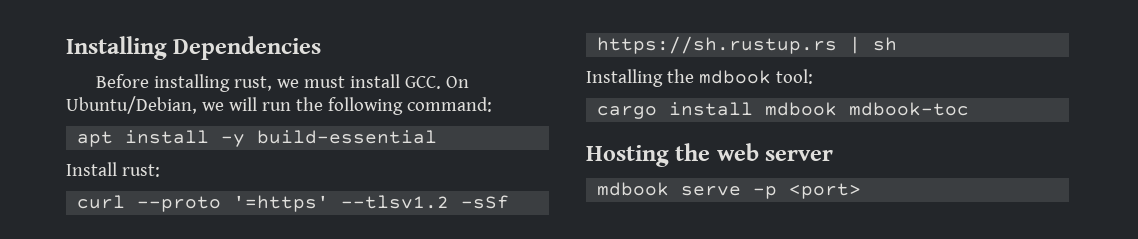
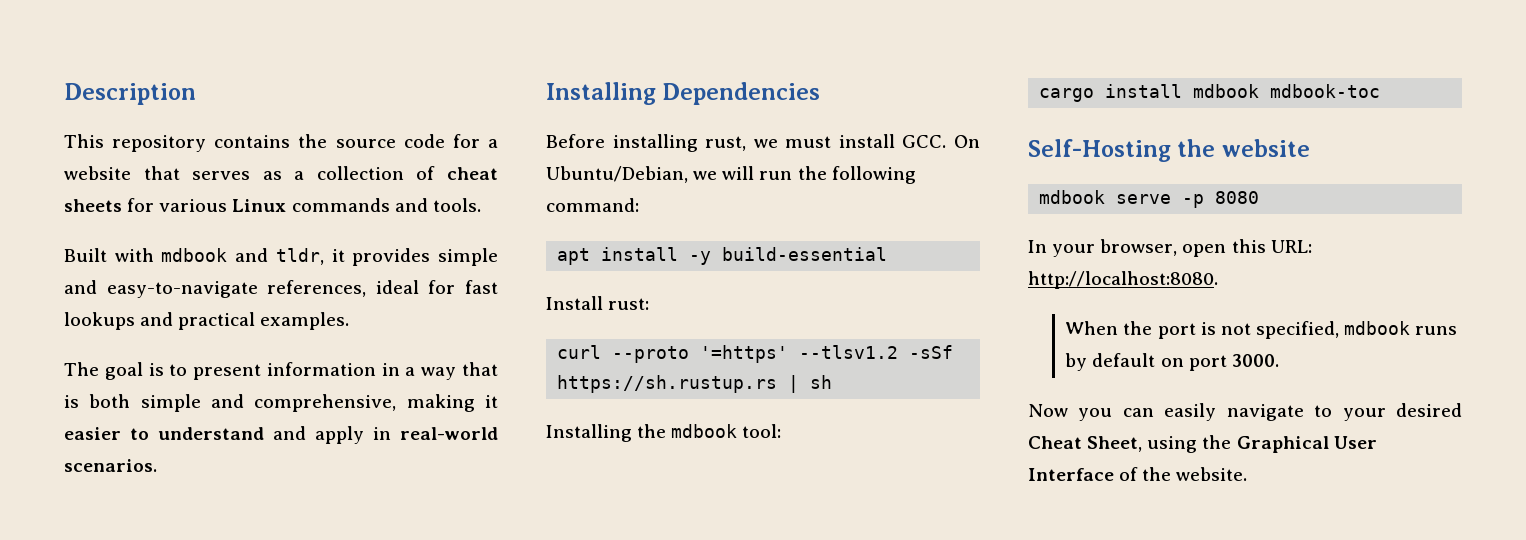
(66, 48) none -> [64,83,196,105] [64,134,499,152] [64,166,498,180] [64,198,481,212] [64,248,499,266] [64,280,499,298] [64,312,350,330] [64,362,498,380] [64,394,498,412] [64,426,498,444] [64,459,157,472] Description // This repository contains the source code for a website that serves as a collection of cheat sheets for various Linux commands and tools. // Built with mdbook and tldr, it provides simple and easy-to-navigate references, ideal for fast lookups and practical examples. // The goal is to present information in a way that is both simple and comprehensive, making it easier to understand and apply in real-world scenarios. //
[586,143,834,167] Hosting the web server -> [1028,139,1310,162] Self-Hosting the website
[789,183,862,199] <port> -> [1215,191,1260,204] [1028,239,1312,257] [1028,271,1218,289] [1065,321,1458,339] [1065,353,1279,371] [1028,403,1462,421] [1028,435,1377,453] [1028,467,1248,481] 8080 // In your browser, open this URL: http://localhost:8080. // When the port is not specified, mdbook runs by default on port 3000. // Now you can easily navigate to your desired Cheat Sheet, using the Graphical User Interface of the website.

